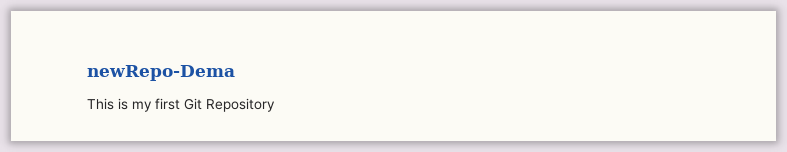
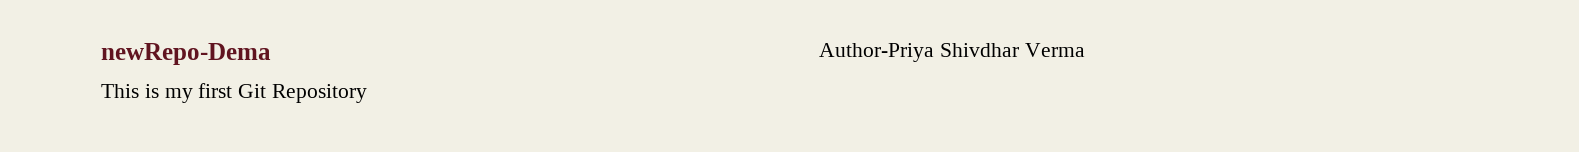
(275, 105) none -> [819,43,1085,62] // Author-Priya Shivdhar Verma

